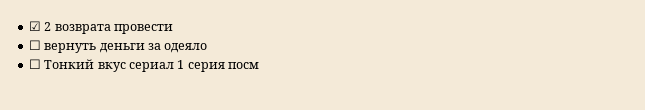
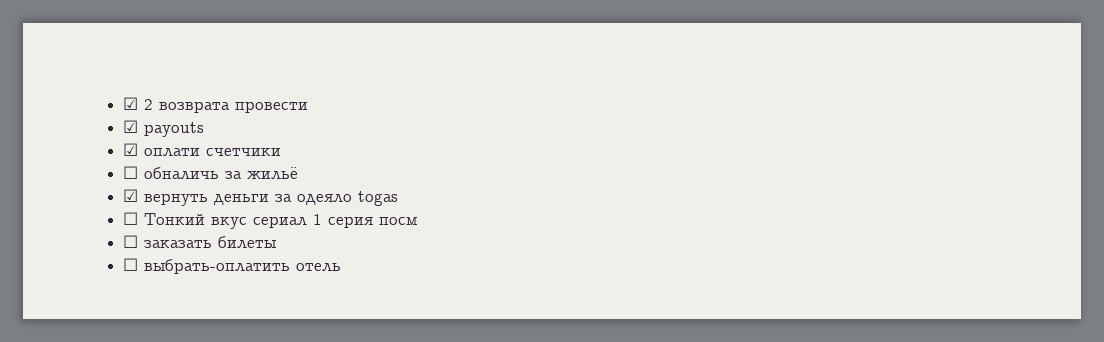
[28,40,41,50] ☐ -> [123,120,205,137] [123,143,282,157] [123,166,299,180] [123,189,139,202] ☑ payouts // ☑ оплати счетчики // ☐ обналичь за жильё // ☑
(208, 48) none -> [358,191,399,206] togas
(259, 65) none -> [123,235,277,249] [123,258,342,274] // ☐ заказать билеты // ☐ выбрать-оплатить отель

